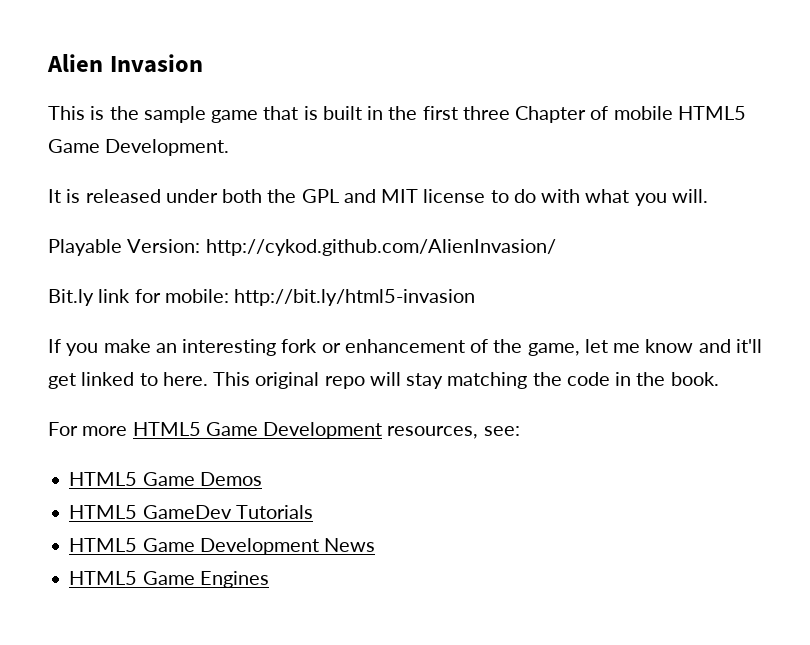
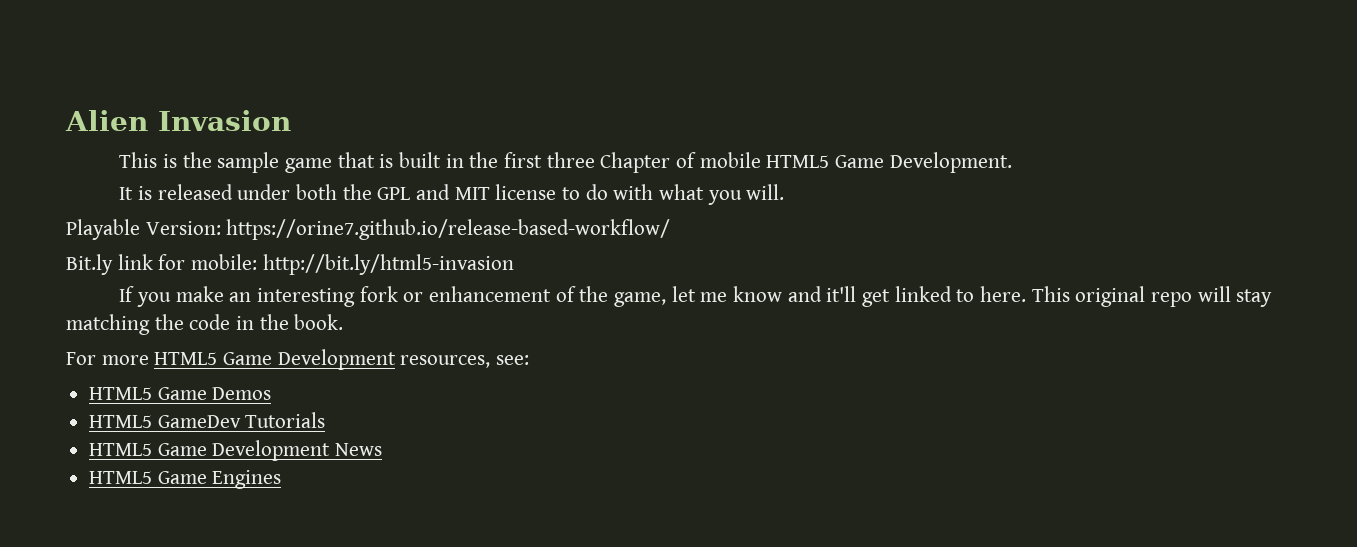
[205,239,556,256] http://cykod.github.com/AlienInvasion/ -> [226,219,671,240] https://orine7.github.io/release-based-workflow/

